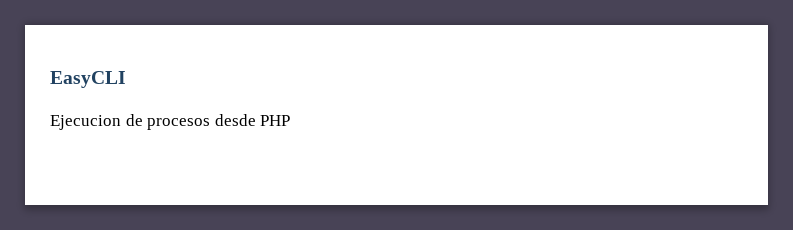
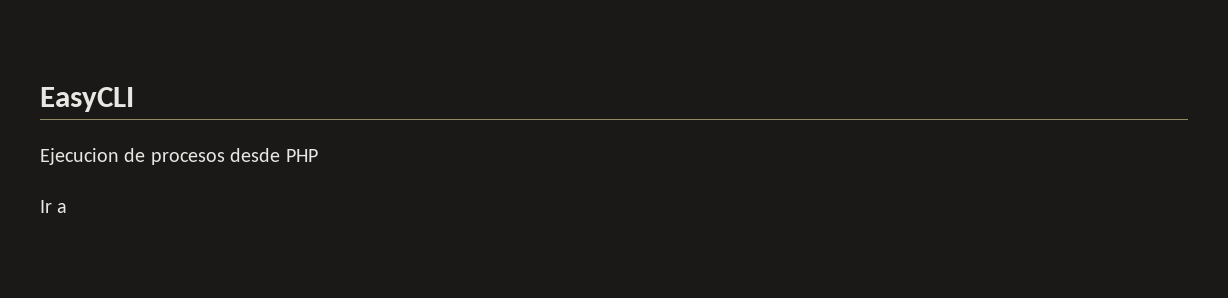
(291, 120) none -> [40,200,68,213] // Ir a

